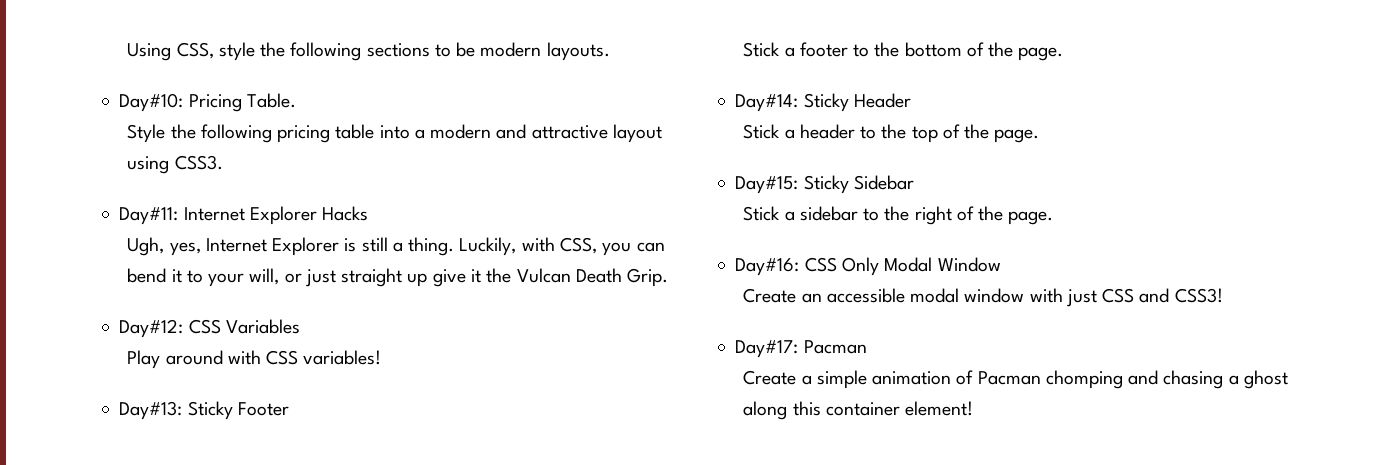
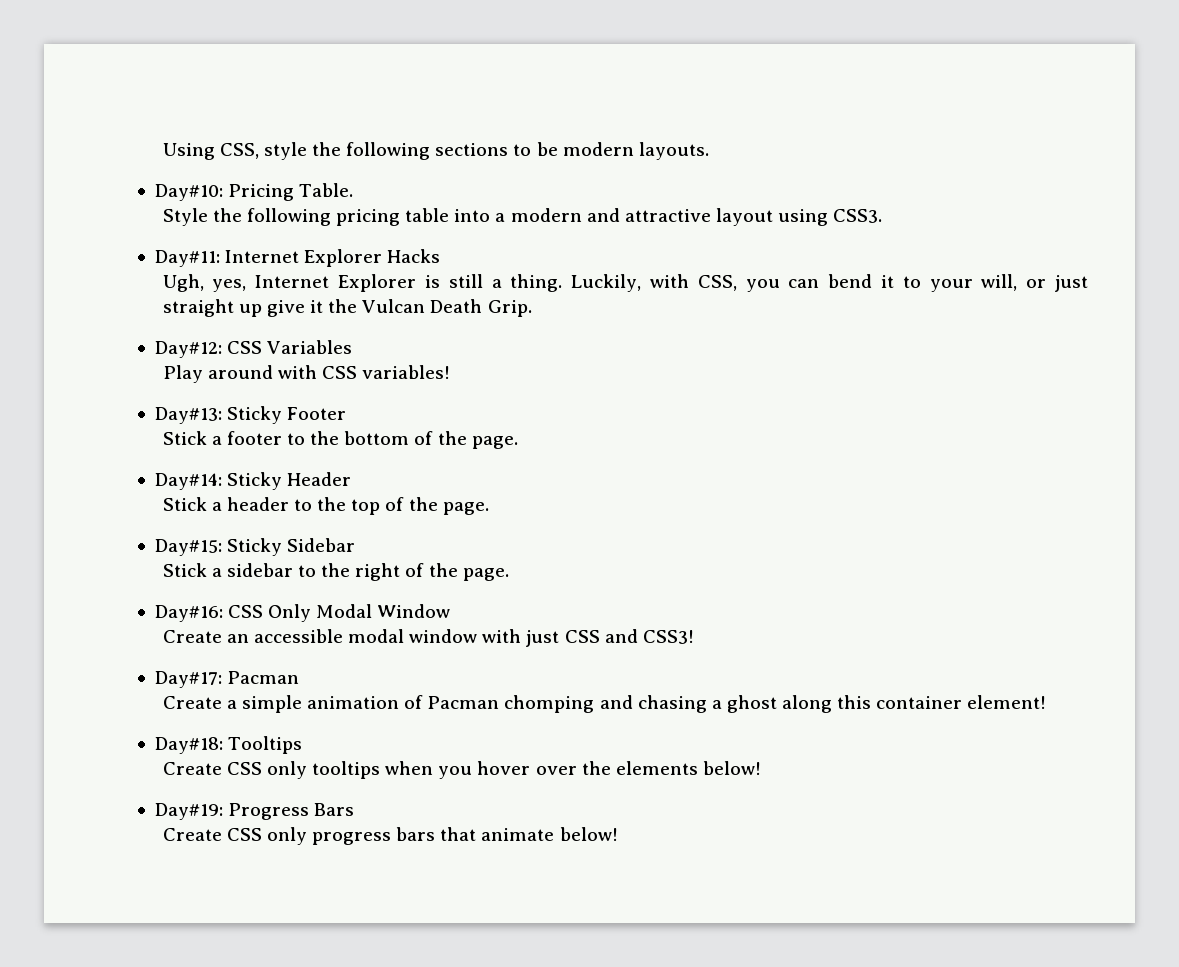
(974, 408) none -> [154,736,303,754] [162,761,761,779] [154,803,355,820] [162,827,618,845] // Day#18: Tooltips // Create CSS only tooltips when you hover over the elements below! // Day#19: Progress Bars // Create CSS only progress bars that animate below!

